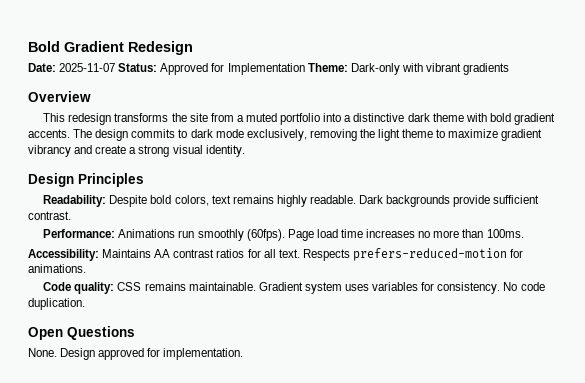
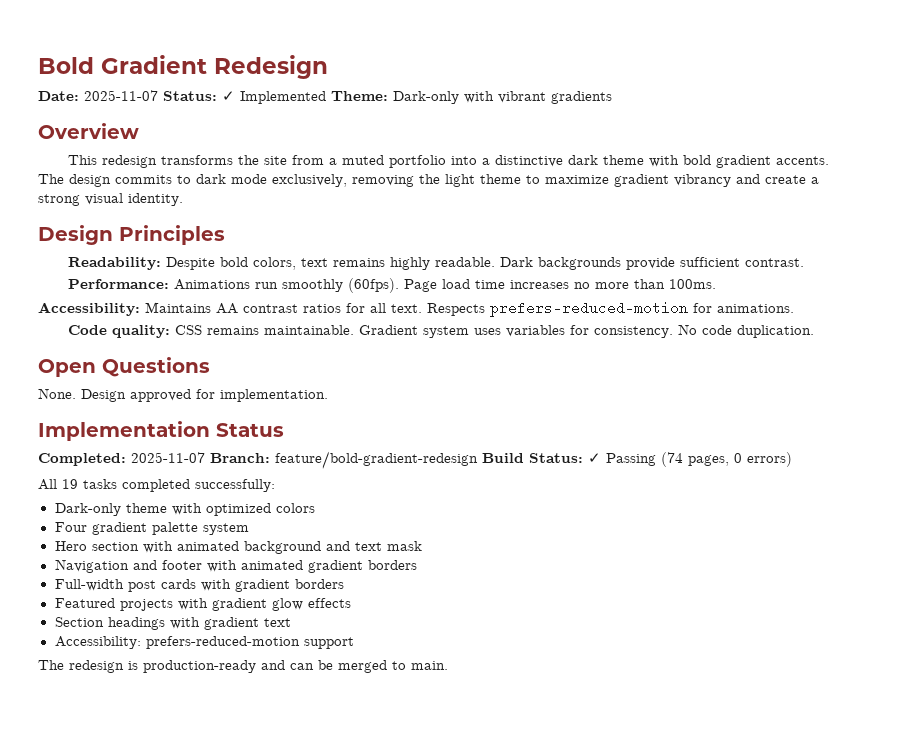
[160,63,305,75] Approved for Implementation -> [222,91,326,104] ✓ Implemented
(244, 354) none -> [38,421,284,441] [38,451,792,469] [38,479,275,492] [54,503,315,516] [54,522,249,535] [54,541,422,554] [54,559,417,573] [54,579,344,592] [54,598,351,611] [54,617,291,630] [54,636,354,649] [38,660,448,673] // Implementation Status // Completed: 2025-11-07 Branch: feature/bold-gradient-redesign Build Status: ✓ Passing (74 pages, 0 errors) // All 19 tasks completed successfully: // Dark-only theme with optimized colors // Four gradient palette system // Hero section with animated background and text mask // Navigation and footer with animated gradient borders // Full-width post cards with gradient borders // Featured projects with gradient glow effects // Section headings with gradient text // Accessibility: prefers-reduced-motion support // The redesign is production-ready and can be merged to main.

